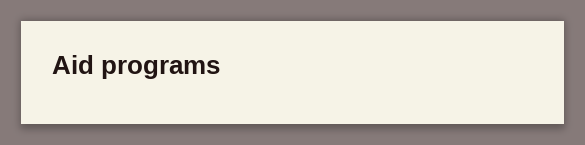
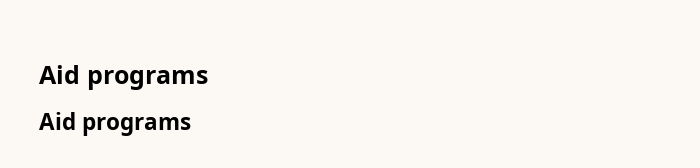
[52,55,221,79] Aid programs -> [39,65,208,90] [39,112,192,136] Aid programs // Aid programs

